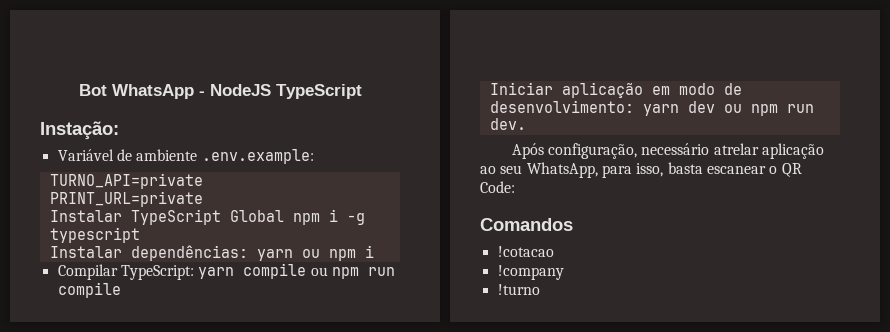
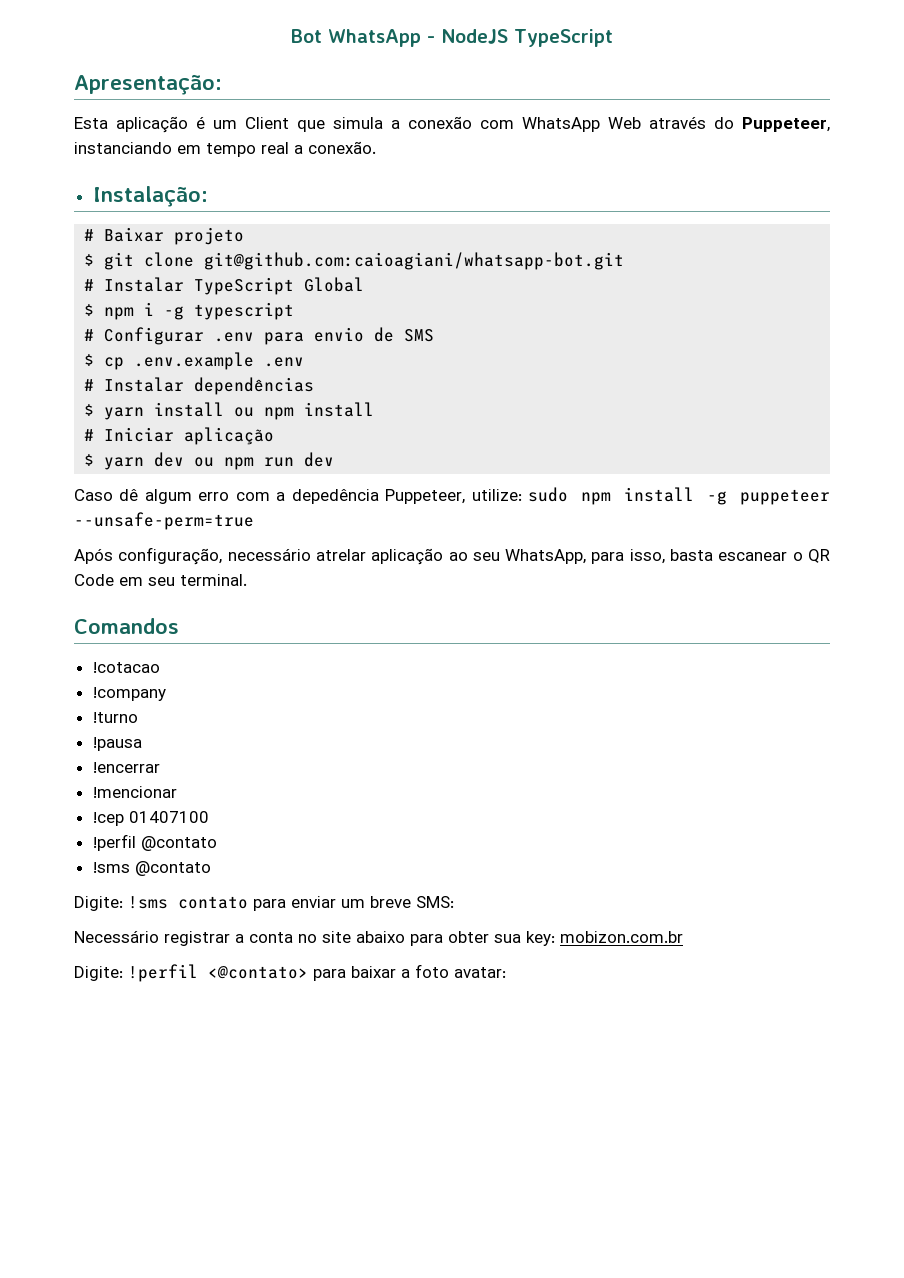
[40,121,119,140] [57,149,314,164] [49,173,203,189] [49,191,203,207] Instação: // Variável de ambiente .env.example: // TURNO_API=private // PRINT_URL=private // -> [74,74,222,95] [74,116,830,133] [74,141,376,157] [92,186,208,207] [84,227,245,245] [84,252,625,270] [84,279,95,291] Apresentação: // Esta aplicação é um Client que simula a conexão com WhatsApp Web através do Puppeteer, instanciando em tempo real a conexão. // Instalação: // # Baixar projeto // $ git clone git@github.com:caioagiani/whatsapp-bot.git // #
(284, 216) none -> [84,304,95,316] // $
[49,245,374,261] [57,263,395,280] [57,282,121,298] [489,82,742,98] [489,100,634,113] Instalar dependências: yarn ou npm i // Compilar TypeScript: yarn compile ou npm run compile // Iniciar aplicação em modo de desenvolvimento: -> [84,327,435,345] [84,352,305,370] [84,377,315,395] [84,402,375,420] [84,427,275,445] [84,454,95,466] # Configurar .env para envio de SMS // $ cp .env.example .env // # Instalar dependências // $ yarn install ou npm install // # Iniciar aplicação // $
[489,118,526,130] dev. -> [304,452,335,467] [74,487,831,505] [74,512,254,530] dev // Caso dê algum erro com a depedência Puppeteer, utilize: sudo npm install -g puppeteer --unsafe-perm=true
[480,181,515,193] Code: -> [74,574,247,586] Code em seu terminal.
(540, 289) none -> [92,737,142,751] [92,762,160,773] [92,786,177,798] [92,811,209,826] [92,834,217,851] [92,861,211,876] [74,896,454,911] [74,930,683,946] [74,964,506,982] // !pausa // !encerrar // !mencionar // !cep 01407100 // !perfil @contato // !sms @contato // Digite: !sms contato para enviar um breve SMS: // Necessário registrar a conta no site abaixo para obter sua key: mobizon.com.br // Digite: !perfil <@contato> para baixar a foto avatar:

